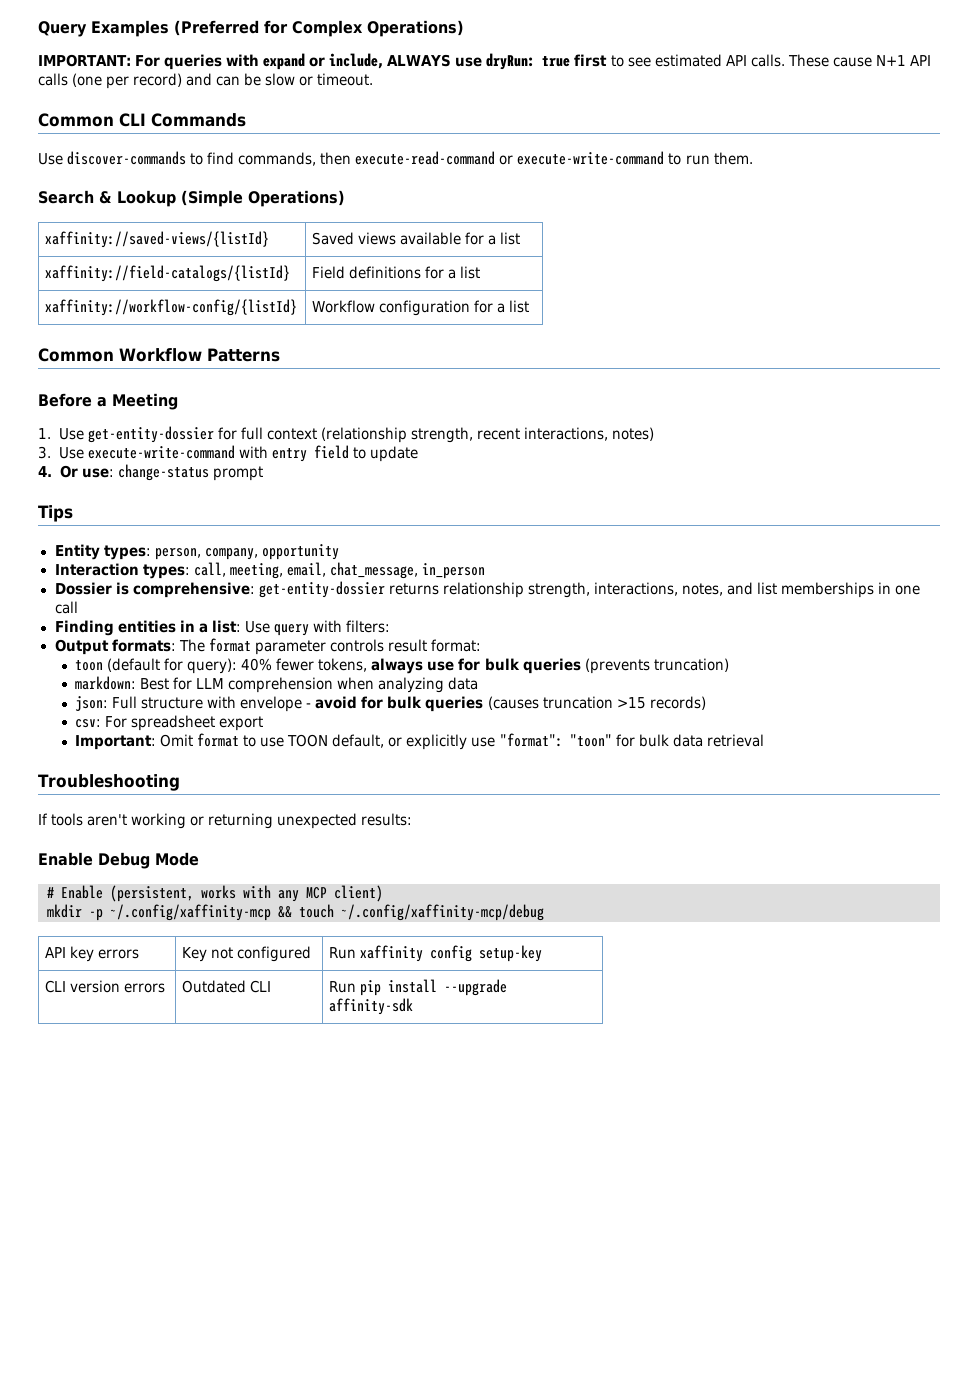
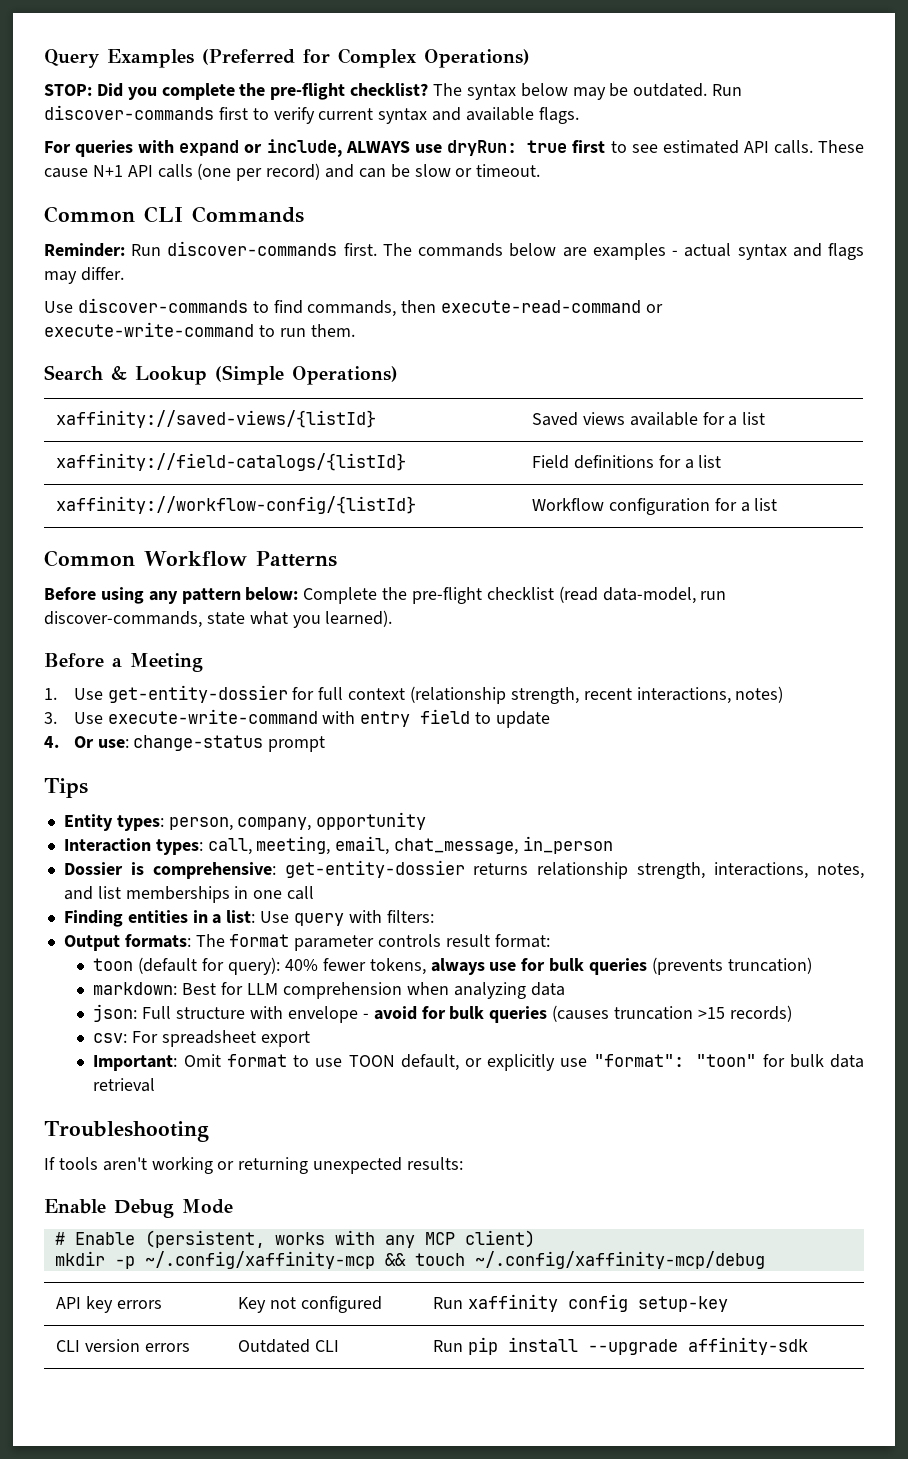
[38,54,131,67] IMPORTANT: -> [44,83,743,100] [44,105,579,124] STOP: Did you complete the pre-flight checklist? The syntax below may be outdated. Run discover-commands first to verify current syntax and available flags. //
(246, 120) none -> [44,241,865,260] [44,267,124,284] // Reminder: Run discover-commands first. The commands below are examples - actual syntax and flags may differ.
(280, 355) none -> [44,586,727,604] [44,610,393,628] // Before using any pattern below: Complete the pre-flight checklist (read data-model, run discover-commands, state what you learned).

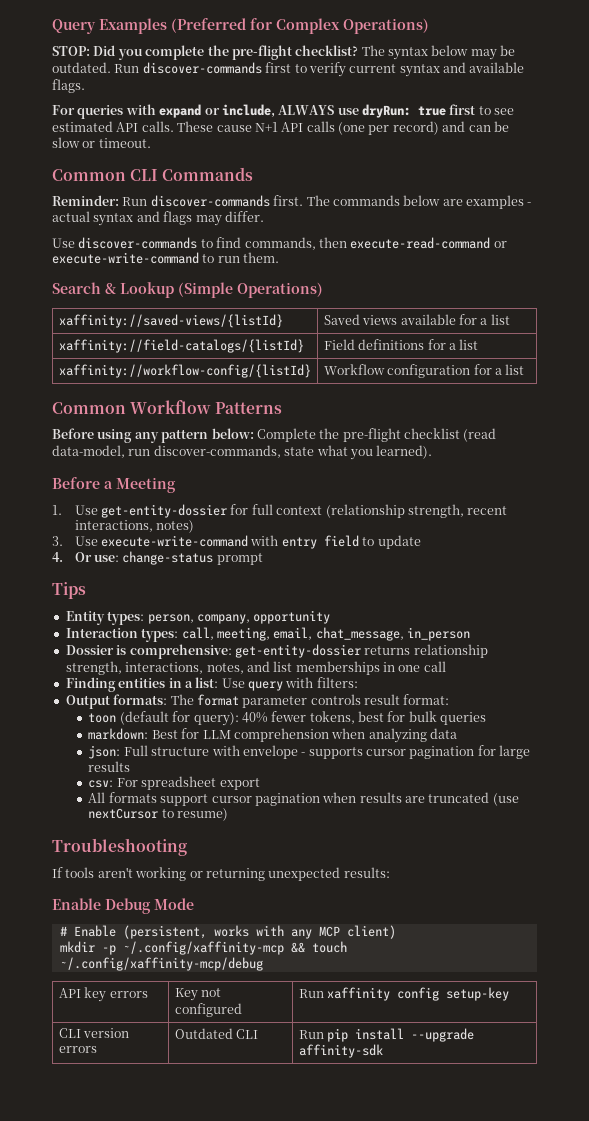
[430,957,812,975] always use for bulk queries (prevents truncation) -> [358,711,487,725] best for bulk queries
[373,1005,792,1023] [93,1030,311,1047] [93,1054,865,1071] [93,1078,156,1092] avoid for bulk queries (causes truncation >15 records) // csv: For spreadsheet export // Important: Omit format to use TOON default, or explicitly use "format": "toon" for bulk data retrieval -> [308,745,531,759] [88,761,131,772] [88,776,260,790] [88,792,519,806] [88,808,229,821] supports cursor pagination for large results // csv: For spreadsheet export // All formats support cursor pagination when results are truncated (use nextCursor to resume)

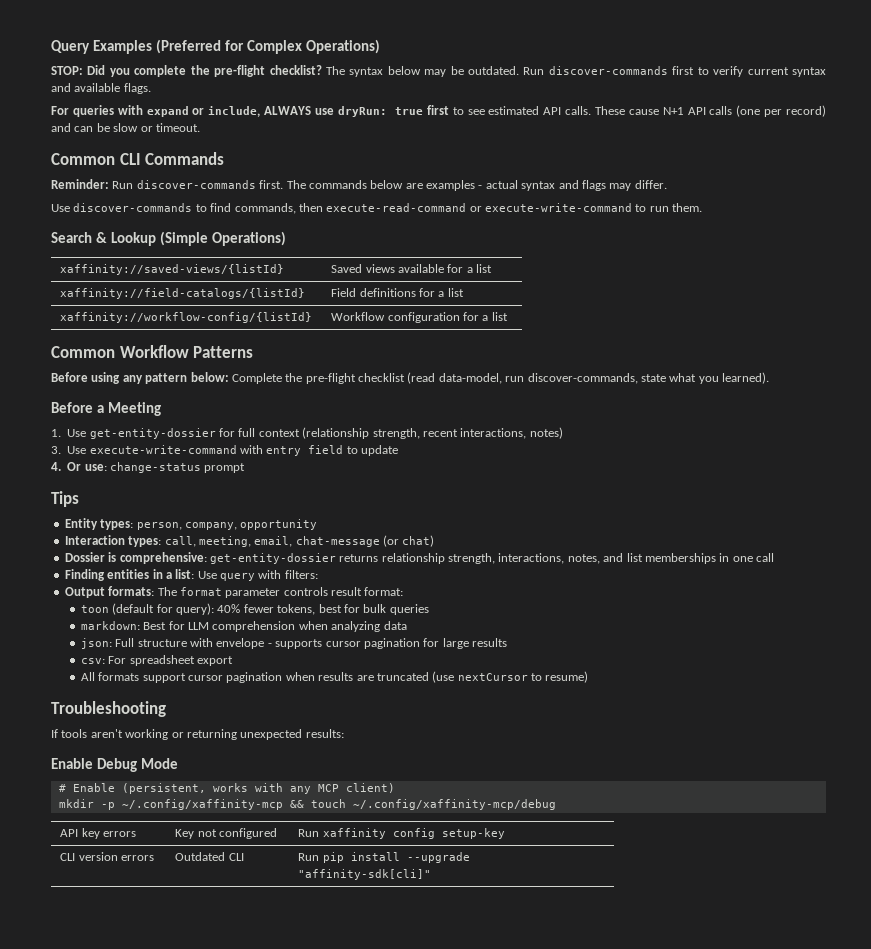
[315,627,470,641] chat_message, in_person -> [295,535,435,547] chat-message (or chat)
[298,1044,383,1058] affinity-sdk -> [298,869,432,880] "affinity-sdk[cli]"

